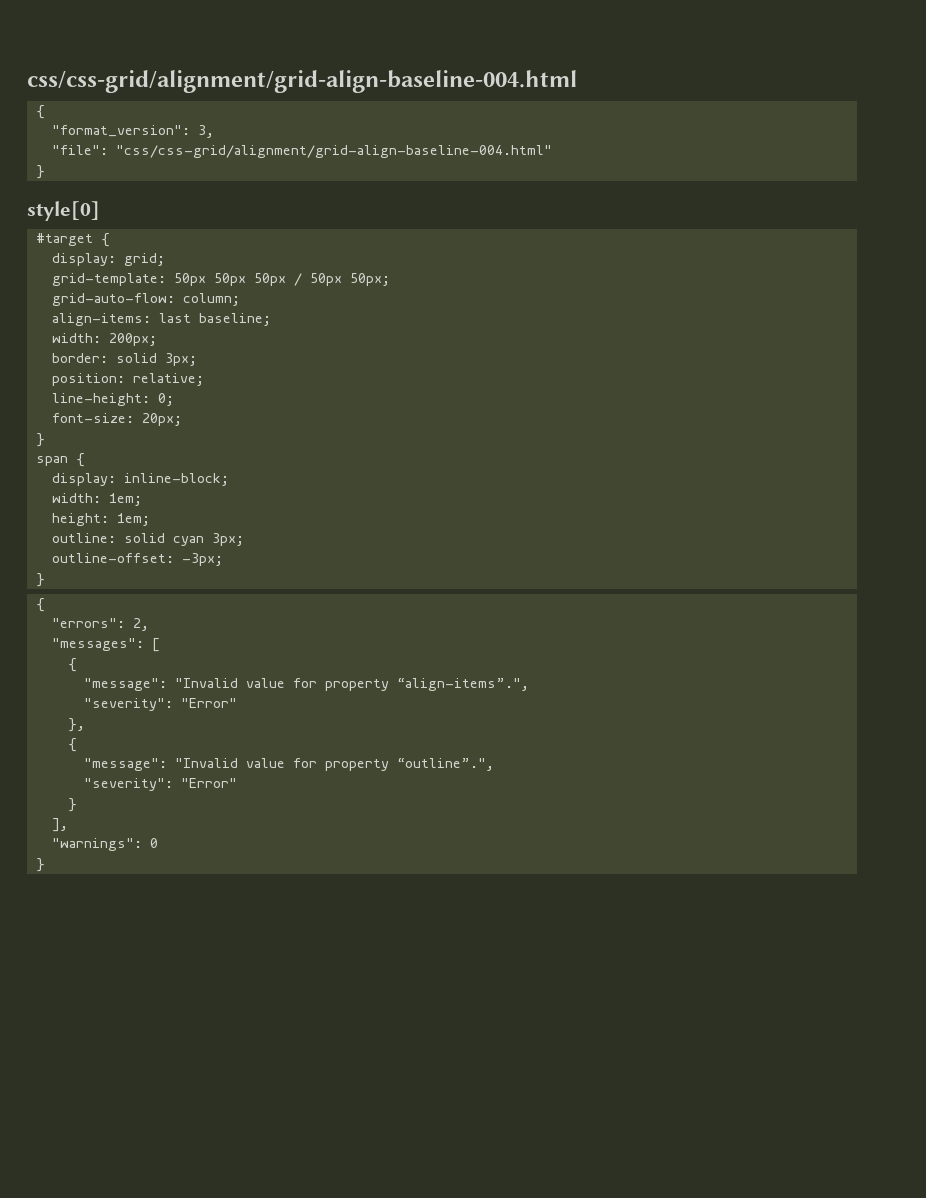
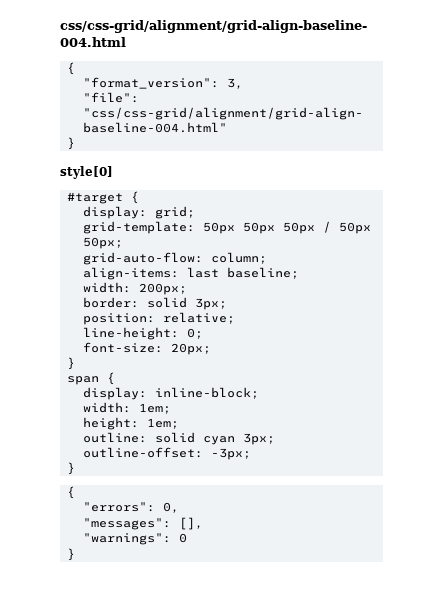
[133,618,150,631] 2, -> [162,502,179,513] 0,
[152,638,161,652] [68,658,78,672] [84,678,530,691] [84,698,238,711] [68,718,86,732] [68,738,78,752] [84,758,495,771] [84,778,238,791] [68,798,78,812] [52,818,69,832] [ // { // "message": "Invalid value for property “align-items”.", // "severity": "Error" // }, // { // "message": "Invalid value for property “outline”.", // "severity": "Error" // } // ], -> [178,517,203,530] [],

